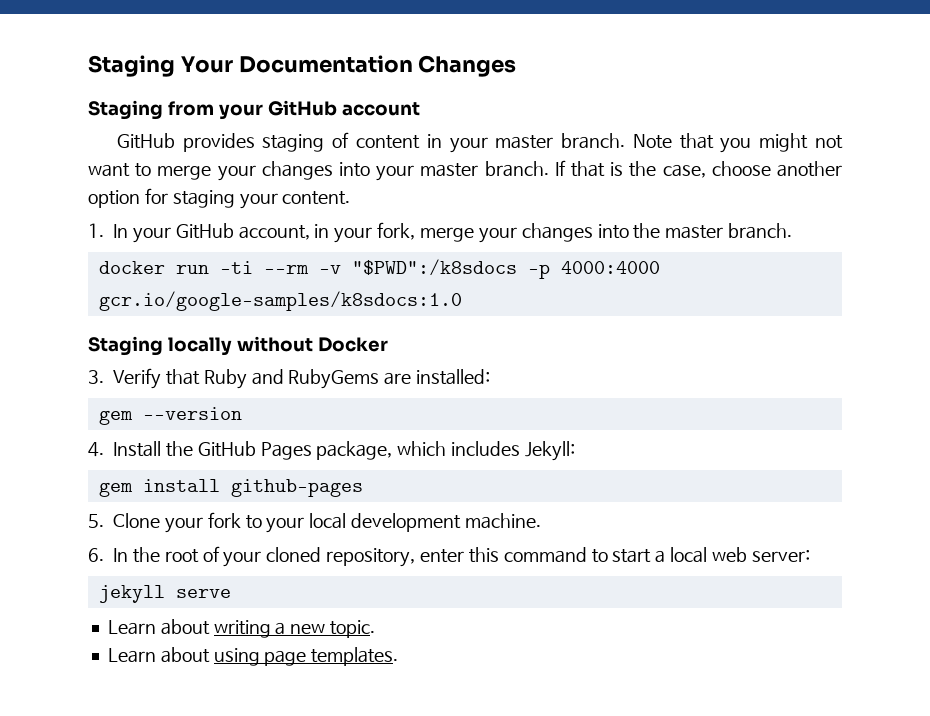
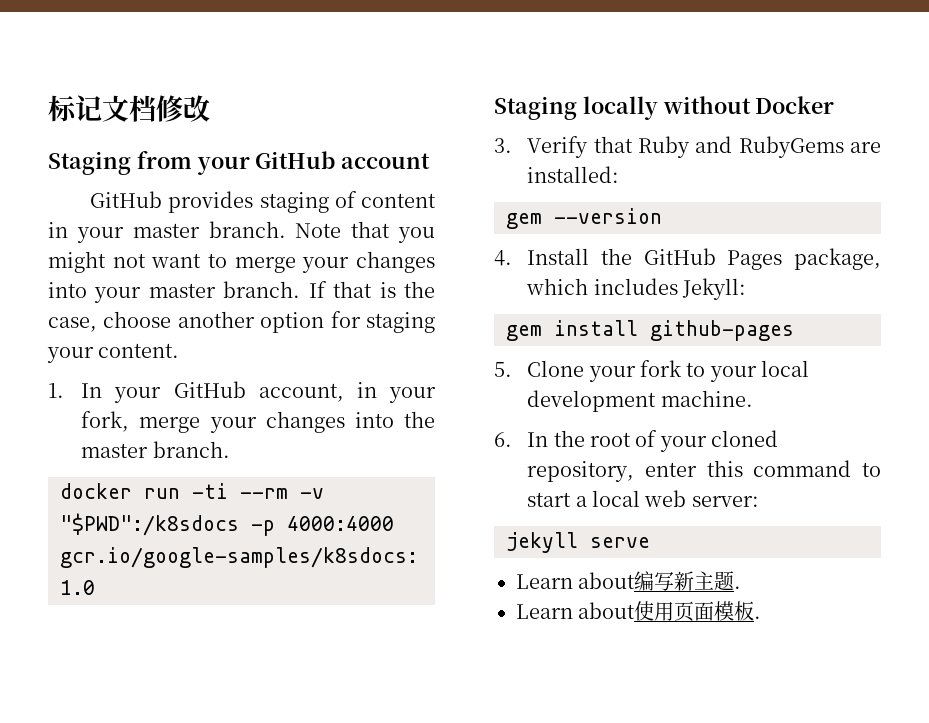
[88,55,517,77] Staging Your Documentation Changes -> [48,95,210,122] 标记文档修改
[213,620,376,638] [107,647,399,666] writing a new topic. // Learn about using page templates. -> [634,571,742,591] [516,601,762,621] 编写新主题. // Learn about使用页面模板.

